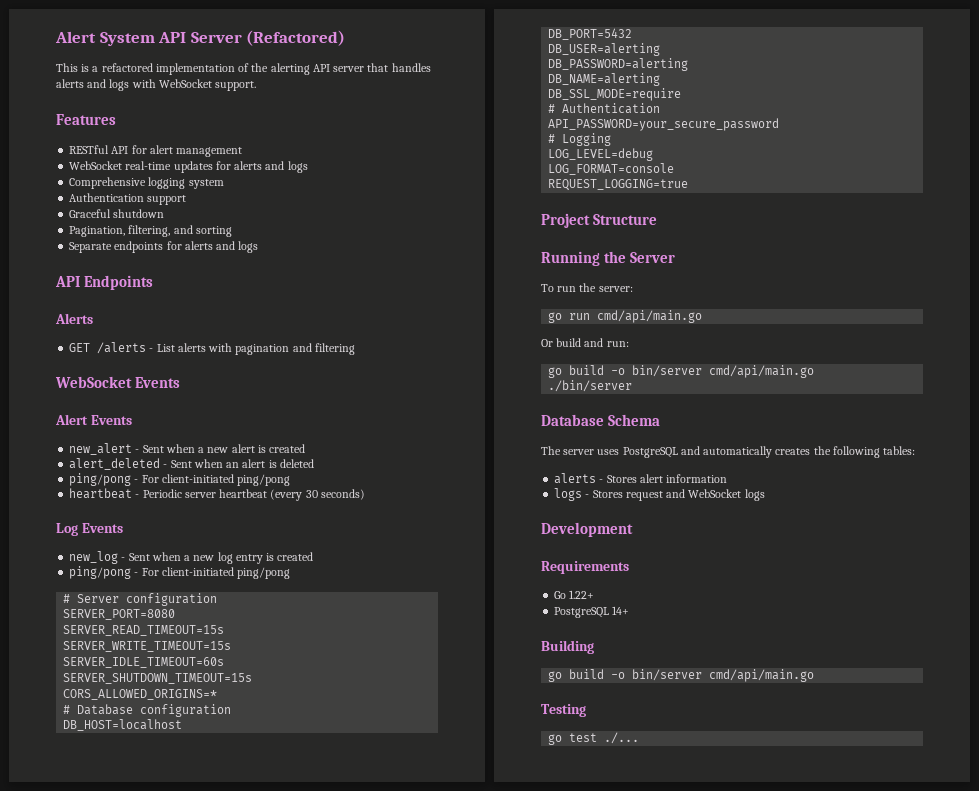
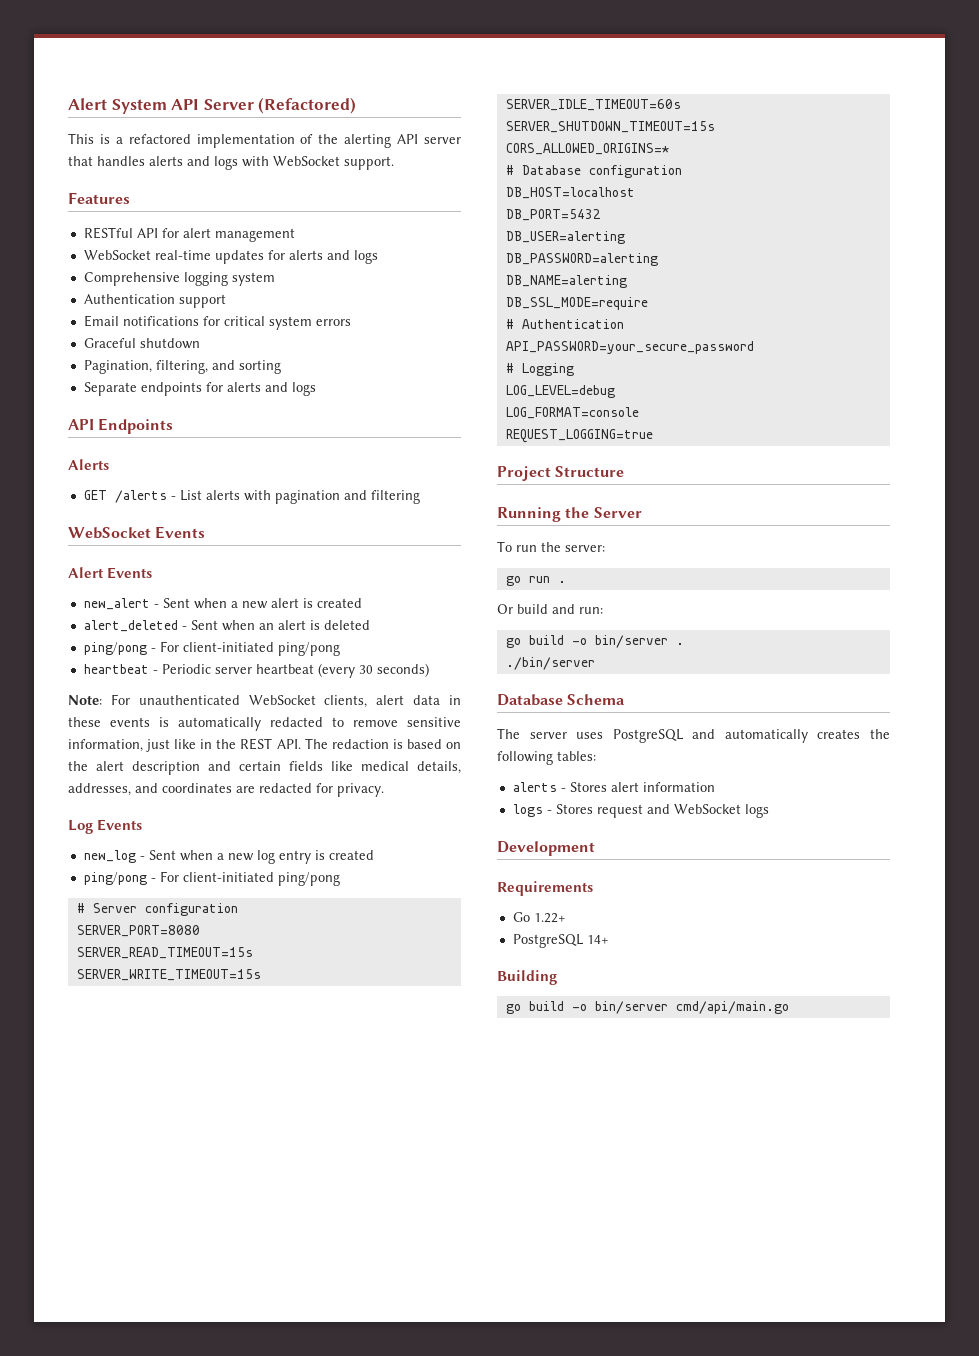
(187, 200) none -> [83,315,351,330] // Email notifications for critical system errors
(365, 494) none -> [68,694,461,708] [68,717,461,731] [68,738,461,752] [68,761,461,775] [68,783,384,797] // Note: For unauthenticated WebSocket clients, alert data in these events is automatically redacted to remove sensitive information, just like in the REST API. The redaction is based on the alert description and certain fields like medical details, addresses, and coordinates are redacted for privacy.
[597,310,703,323] cmd/api/main.go -> [557,581,566,583] .
[709,365,815,378] cmd/api/main.go -> [675,643,684,645] .
[541,704,586,717] [548,732,640,745] // Testing // go test ./... -> (789, 1007) none

